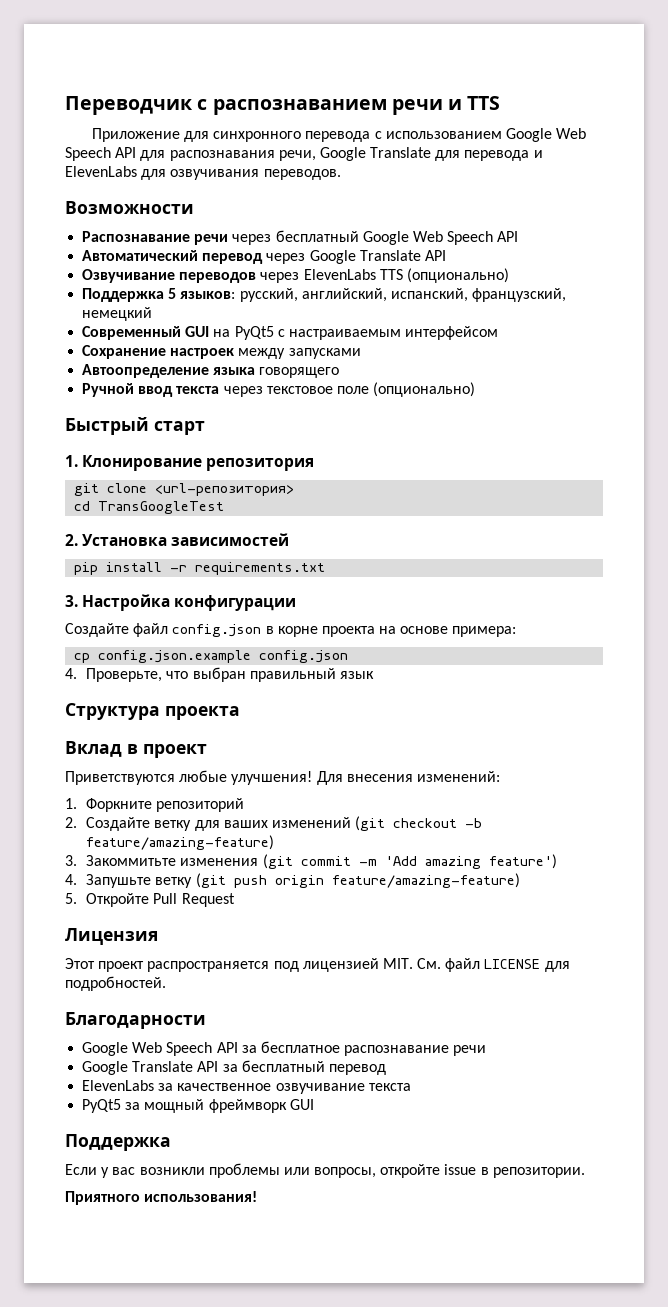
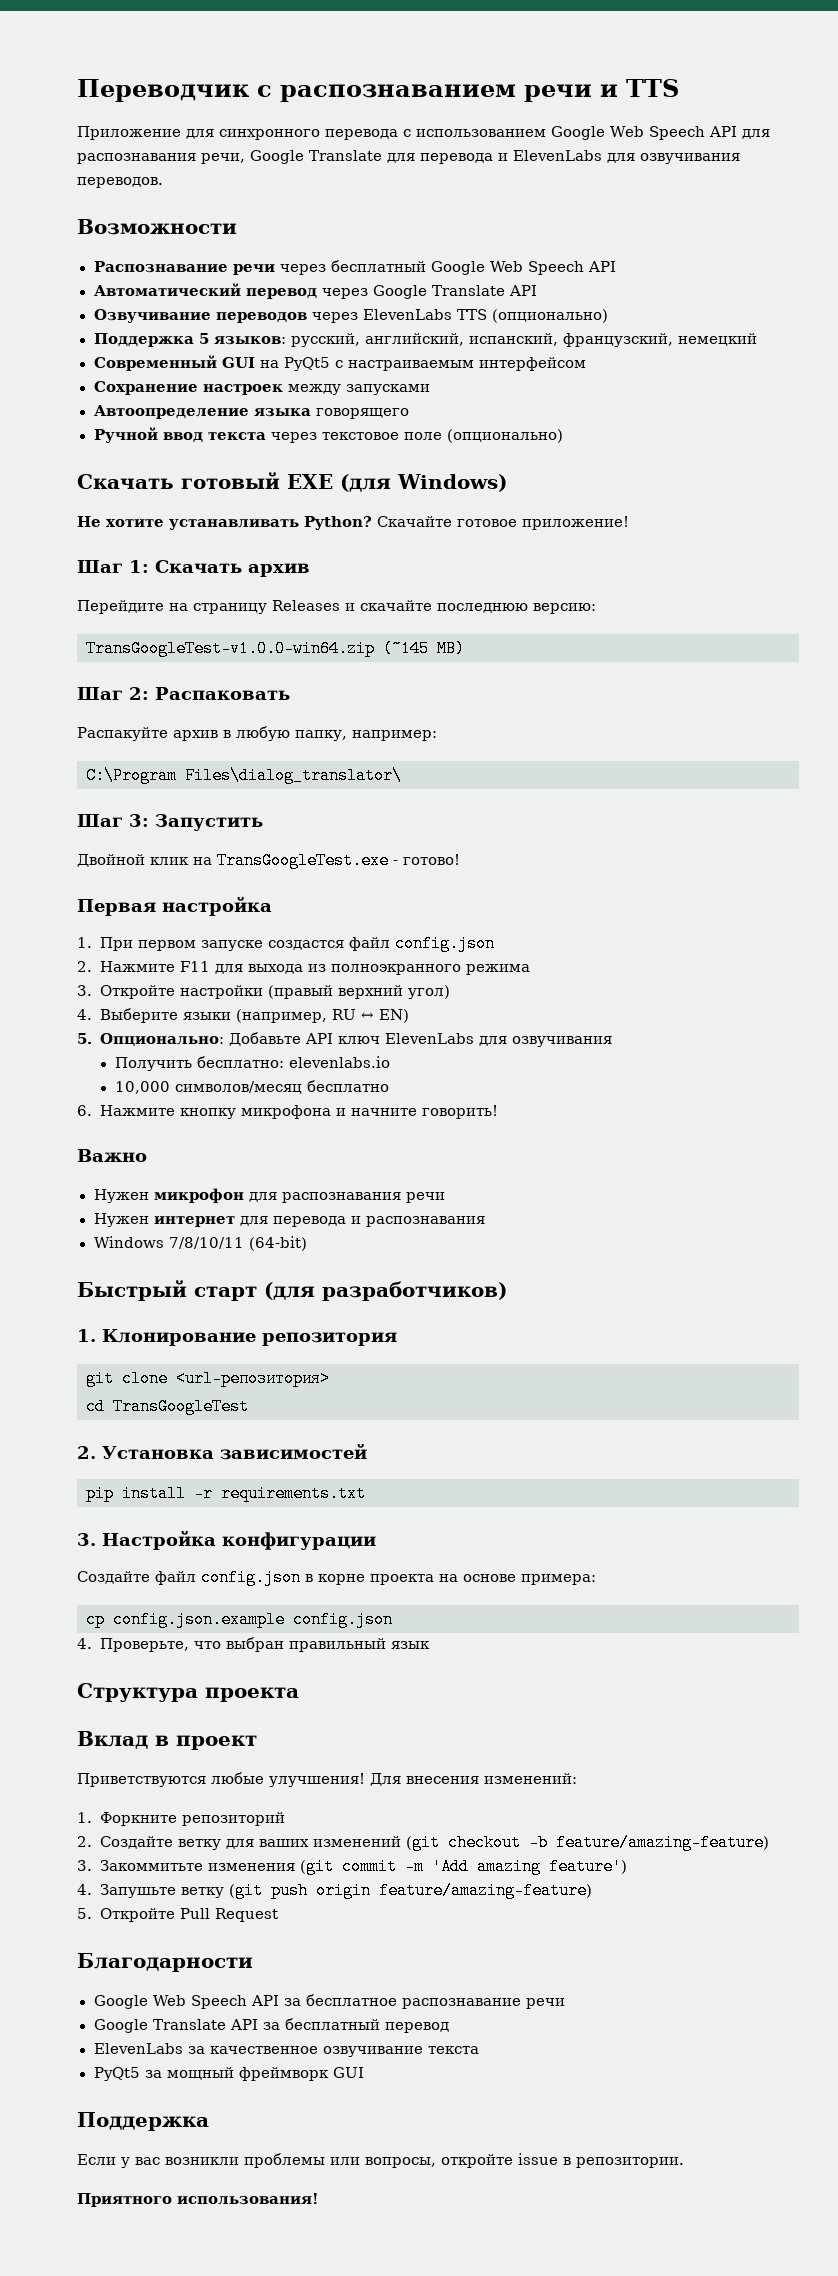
(476, 389) none -> [77,472,507,492] [77,516,629,530] [77,560,310,577] [77,600,596,614] [86,640,465,657] [77,687,290,700] [77,726,437,741] [86,767,402,784] [77,814,263,831] [77,852,460,869] [77,896,272,916] [77,935,495,952] [77,961,530,975] [77,985,450,999] [77,1008,409,1023] [77,1032,612,1047] [114,1056,390,1071] [114,1080,389,1094] [77,1105,498,1119] [77,1149,147,1162] [93,1188,445,1204] [93,1213,485,1227] [93,1236,307,1251] // Скачать готовый EXE (для Windows) // Не хотите устанавливать Python? Скачайте готовое приложение! // Шаг 1: Скачать архив // Перейдите на страницу Releases и скачайте последнюю версию: // TransGoogleTest-v1.0.0-win64.zip (~145 MB) // Шаг 2: Распаковать // Распакуйте архив в любую папку, например: // C:\Program Files\dialog_translator\ // Шаг 3: Запустить // Двойной клик на TransGoogleTest.exe - готово! // Первая настройка // 1. При первом запуске создастся файл config.json // 2. Нажмите F11 для выхода из полноэкранного режима // 3. Откройте настройки (правый верхний угол) // 4. Выберите языки (например, RU ↔ EN) // 5. Опционально: Добавьте API ключ ElevenLabs для озвучивания // Получить бесплатно: elevenlabs.io // 10,000 символов/месяц бесплатно // 6. Нажмите кнопку микрофона и начните говорить! // Важно // Нужен микрофон для распознавания речи // Нужен интернет для перевода и распознавания // Windows 7/8/10/11 (64-bit)
(205, 428) none -> [264,1281,507,1301] (для разработчиков)
[65,928,158,945] [65,958,570,972] [65,976,166,991] // Лицензия // Этот проект распространяется под лицензией MIT. См. файл LICENSE для подробностей. -> (278, 1915) none

